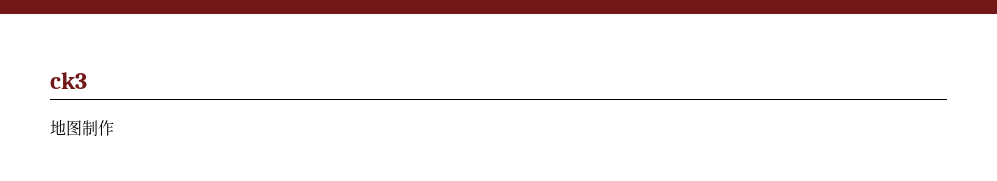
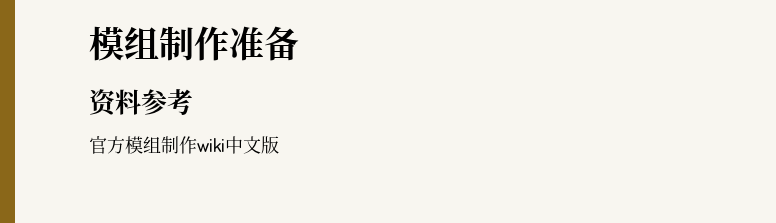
[50,72,87,89] [50,119,114,136] ck3 // 地图制作 -> [89,26,299,61] [89,89,193,117] [89,136,279,154] 模组制作准备 // 资料参考 // 官方模组制作wiki中文版

